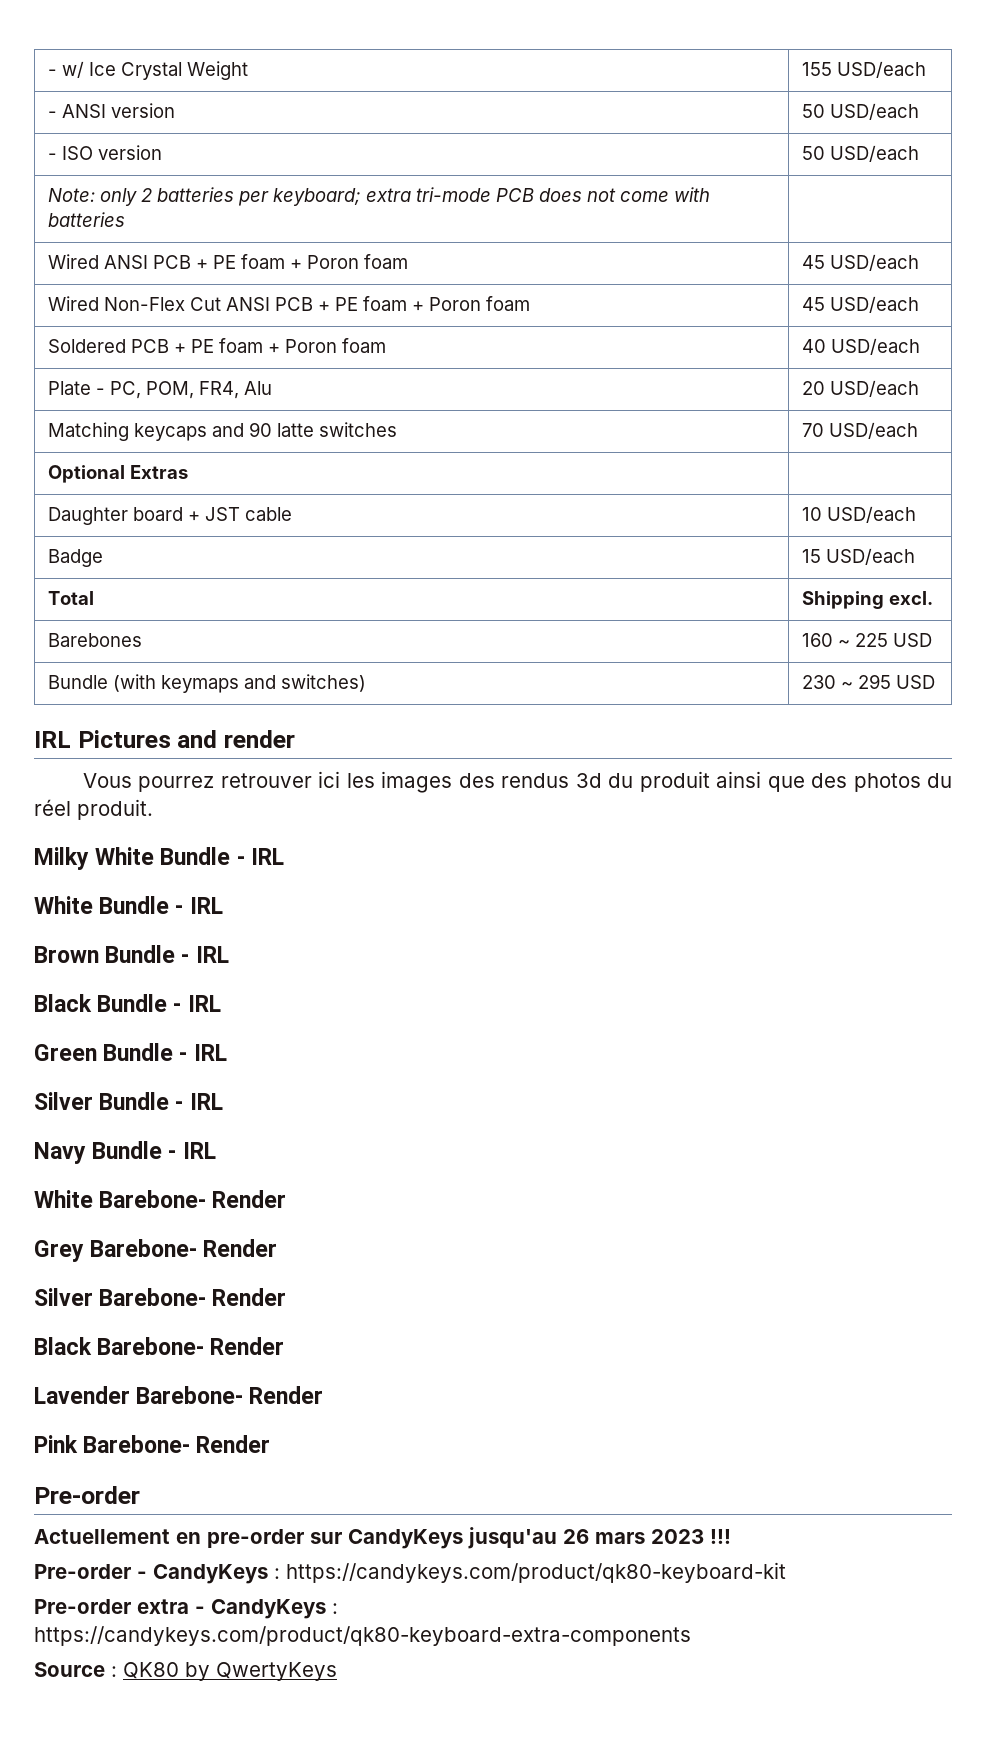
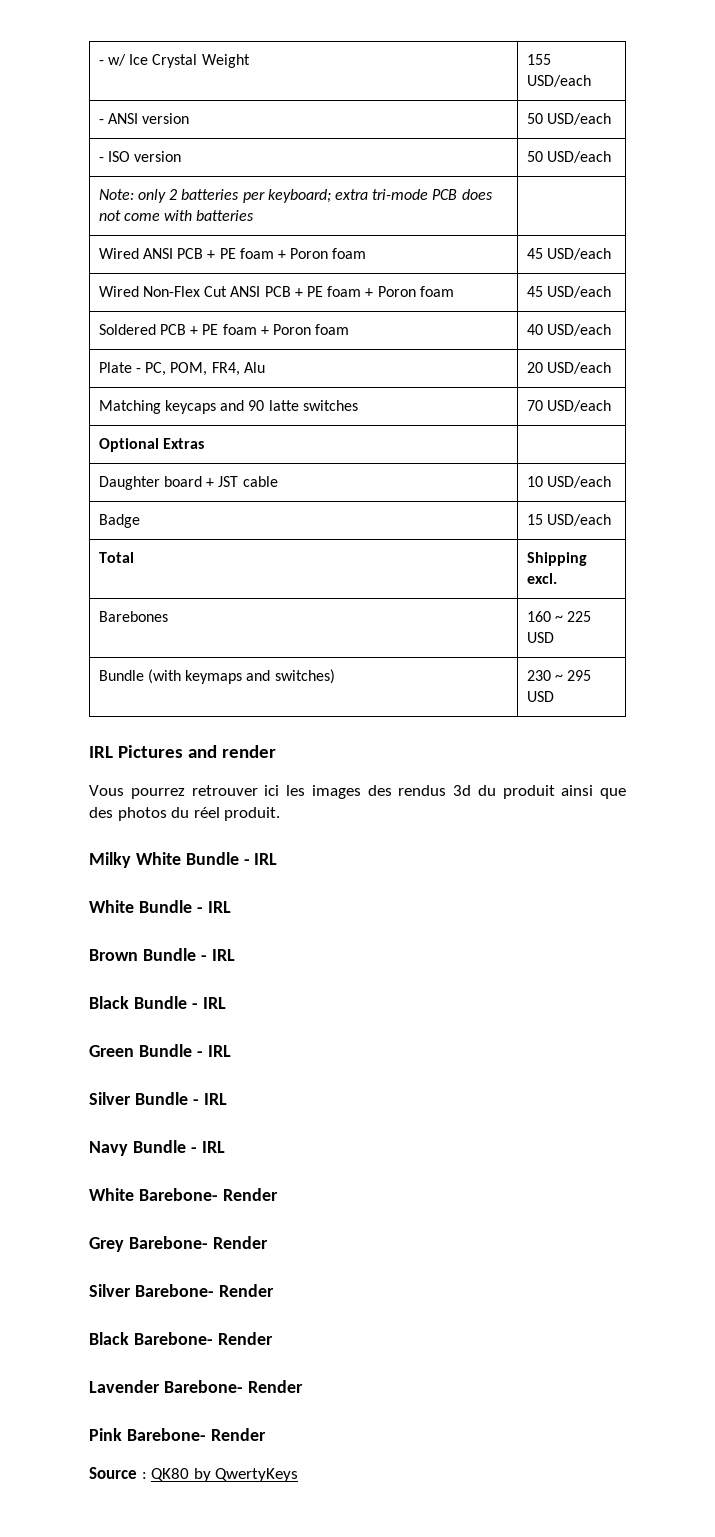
[34,1486,140,1504] [34,1527,731,1549] [34,1562,786,1584] [34,1599,338,1619] [34,1626,691,1646] // Pre-order // Actuellement en pre-order sur CandyKeys jusqu'au 26 mars 2023 !!! // Pre-order - CandyKeys : https://candykeys.com/product/qk80-keyboard-kit // Pre-order extra - CandyKeys : https://candykeys.com/product/qk80-keyboard-extra-components -> (266, 1434) none

